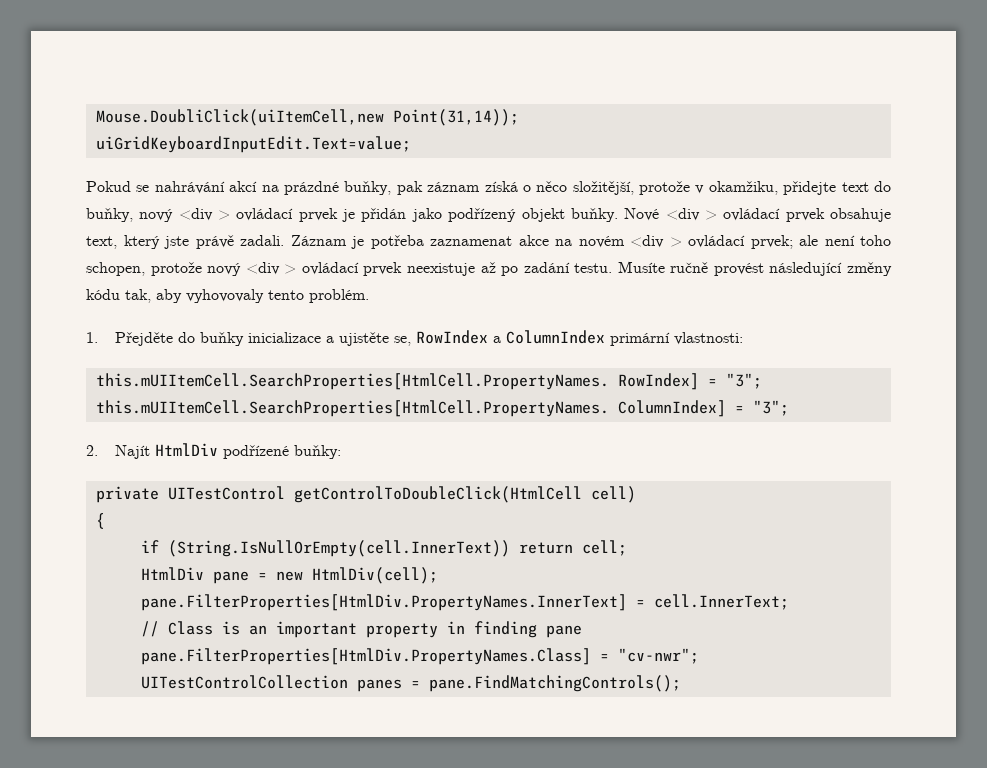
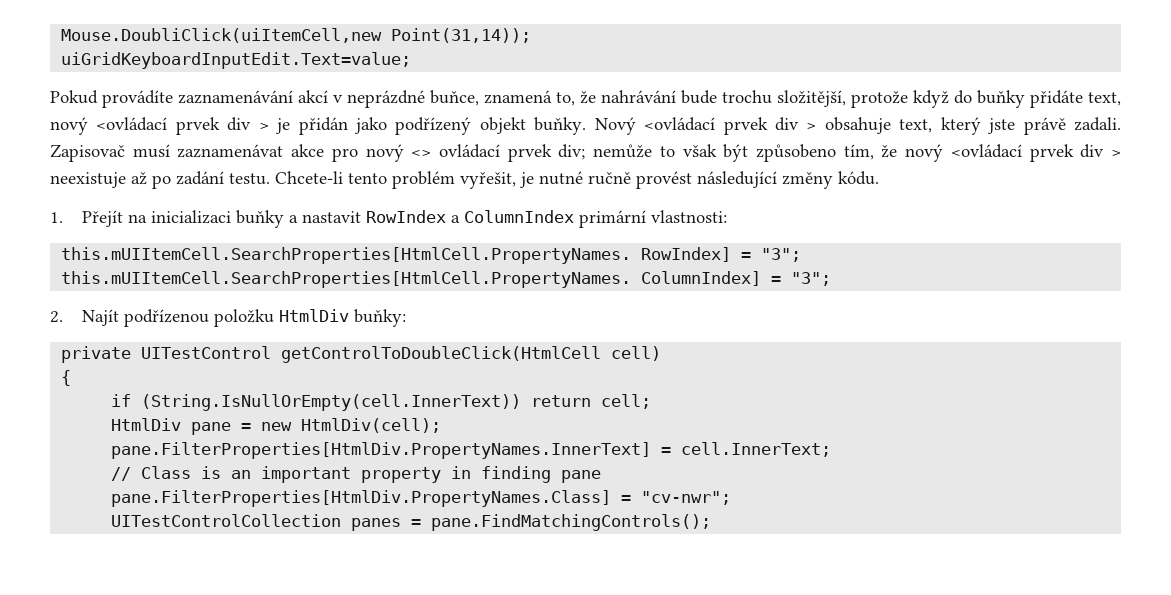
[136,181,892,195] [86,208,338,222] se nahrávání akcí na prázdné buňky, pak záznam získá o něco složitější, protože v okamžiku, přidejte text do buňky, nový <div > ovládací prvek -> [102,90,1121,108] [50,117,269,135] provádíte zaznamenávání akcí v neprázdné buňce, znamená to, že nahrávání bude trochu složitější, protože když do buňky přidáte text, nový <ovládací prvek div >
[624,208,825,222] Nové <div > ovládací prvek -> [594,117,817,135] Nový <ovládací prvek div >
[290,235,891,249] [86,262,403,276] Záznam je potřeba zaznamenat akce na novém <div > ovládací prvek; ale není toho schopen, protože nový <div > ovládací prvek -> [50,144,1121,162] Zapisovač musí zaznamenávat akce pro nový <> ovládací prvek div; nemůže to však být způsobeno tím, že nový <ovládací prvek div >
[617,261,892,276] [86,289,369,303] [86,332,411,346] Musíte ručně provést následující změny kódu tak, aby vyhovovaly tento problém. // 1. Přejděte do buňky inicializace a ujistěte se, -> [275,171,879,189] [50,210,362,228] Chcete-li tento problém vyřešit, je nutné ručně provést následující změny kódu. // 1. Přejít na inicializaci buňky a nastavit
[154,443,289,459] HtmlDiv podřízené -> [124,309,350,327] podřízenou položku HtmlDiv

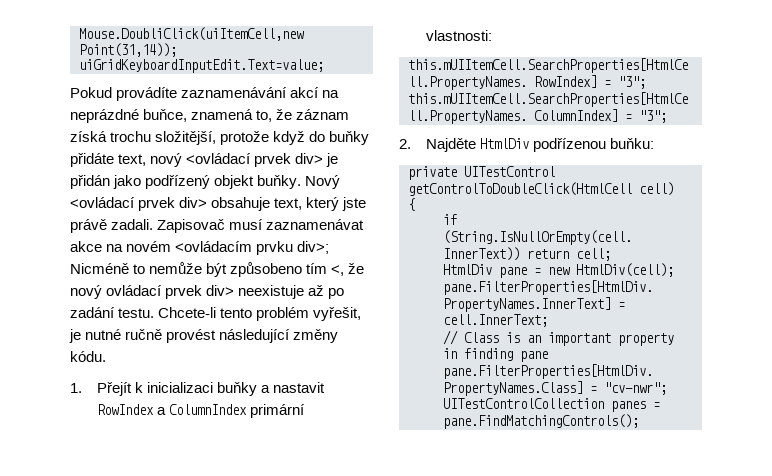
[333,95,343,103] v -> [322,90,340,98] na
[601,90,717,104] nahrávání bude -> [296,109,350,120] [70,131,107,142] záznam získá
[227,117,269,131] div > -> [295,153,324,164] div>
[775,117,817,131] div > -> [179,197,208,208] div>
[331,144,1121,162] pro nový <> ovládací prvek div; nemůže to však být způsobeno tím, že nový <ovládací prvek div > -> [106,241,330,255] [70,262,365,277] [70,285,235,299] na novém <ovládacím prvku div>; Nicméně to nemůže být způsobeno tím <, že nový ovládací prvek div>
[128,214,148,223] na -> [134,382,143,393] k
[82,309,407,327] Najít podřízenou položku HtmlDiv buňky: -> [425,138,654,152] Najděte HtmlDiv podřízenou buňku:

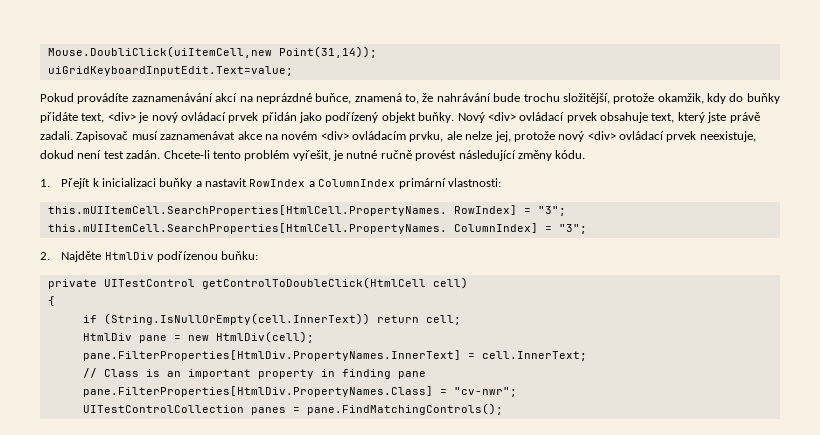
[296,109,350,120] [70,131,107,142] záznam získá -> [436,93,521,102] nahrávání bude
[273,131,306,145] když -> [657,93,726,104] okamžik, kdy
[150,153,339,167] nový <ovládací prvek div> je -> [107,112,259,123] <div> je nový ovládací prvek
[70,197,208,211] <ovládací prvek div> -> [487,112,597,123] <div> ovládací prvek
[175,241,330,255] [70,262,365,277] [70,285,345,299] [70,307,155,318] <ovládacím prvku div>; Nicméně to nemůže být způsobeno tím <, že nový ovládací prvek div> neexistuje až po zadání testu. -> [320,131,756,142] [40,150,161,159] <div> ovládacím prvku, ale nelze jej, protože nový <div> ovládací prvek neexistuje, dokud není test zadán.

